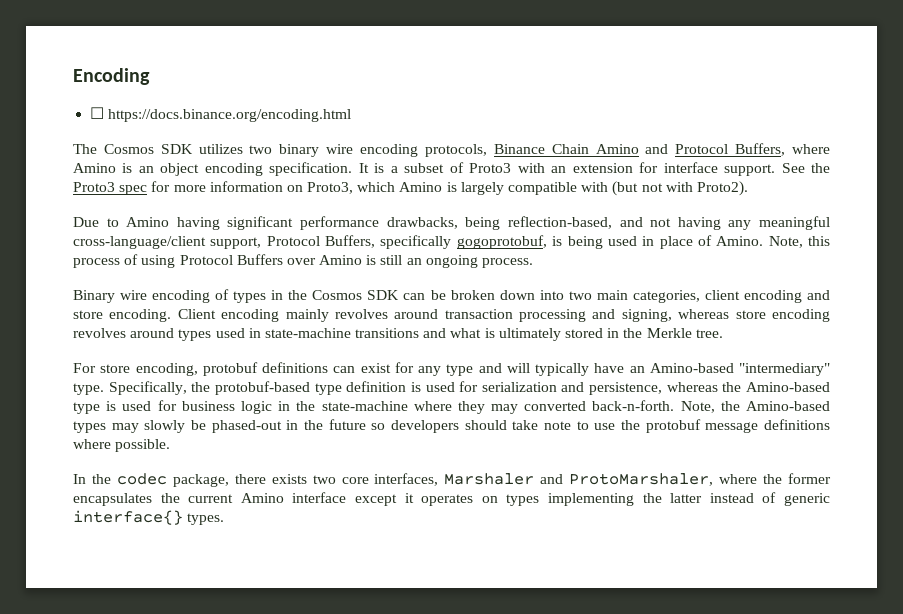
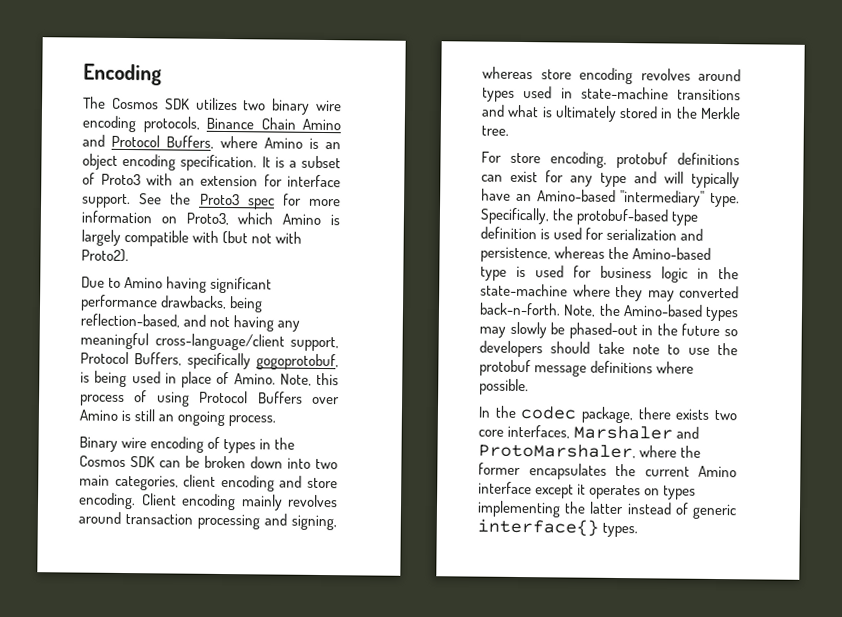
[90,107,352,122] // ☐ https://docs.binance.org/encoding.html -> (162, 74) none

